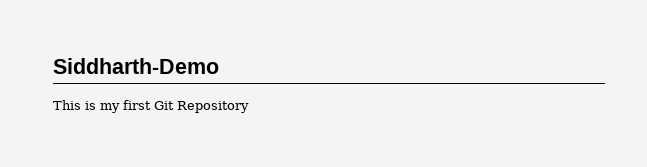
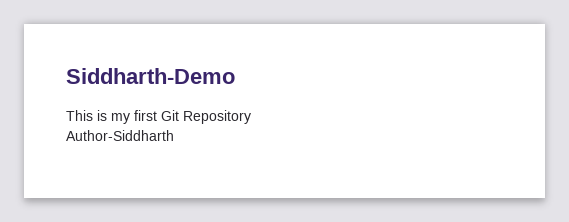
(249, 107) none -> [66,130,174,141] // Author-Siddharth

